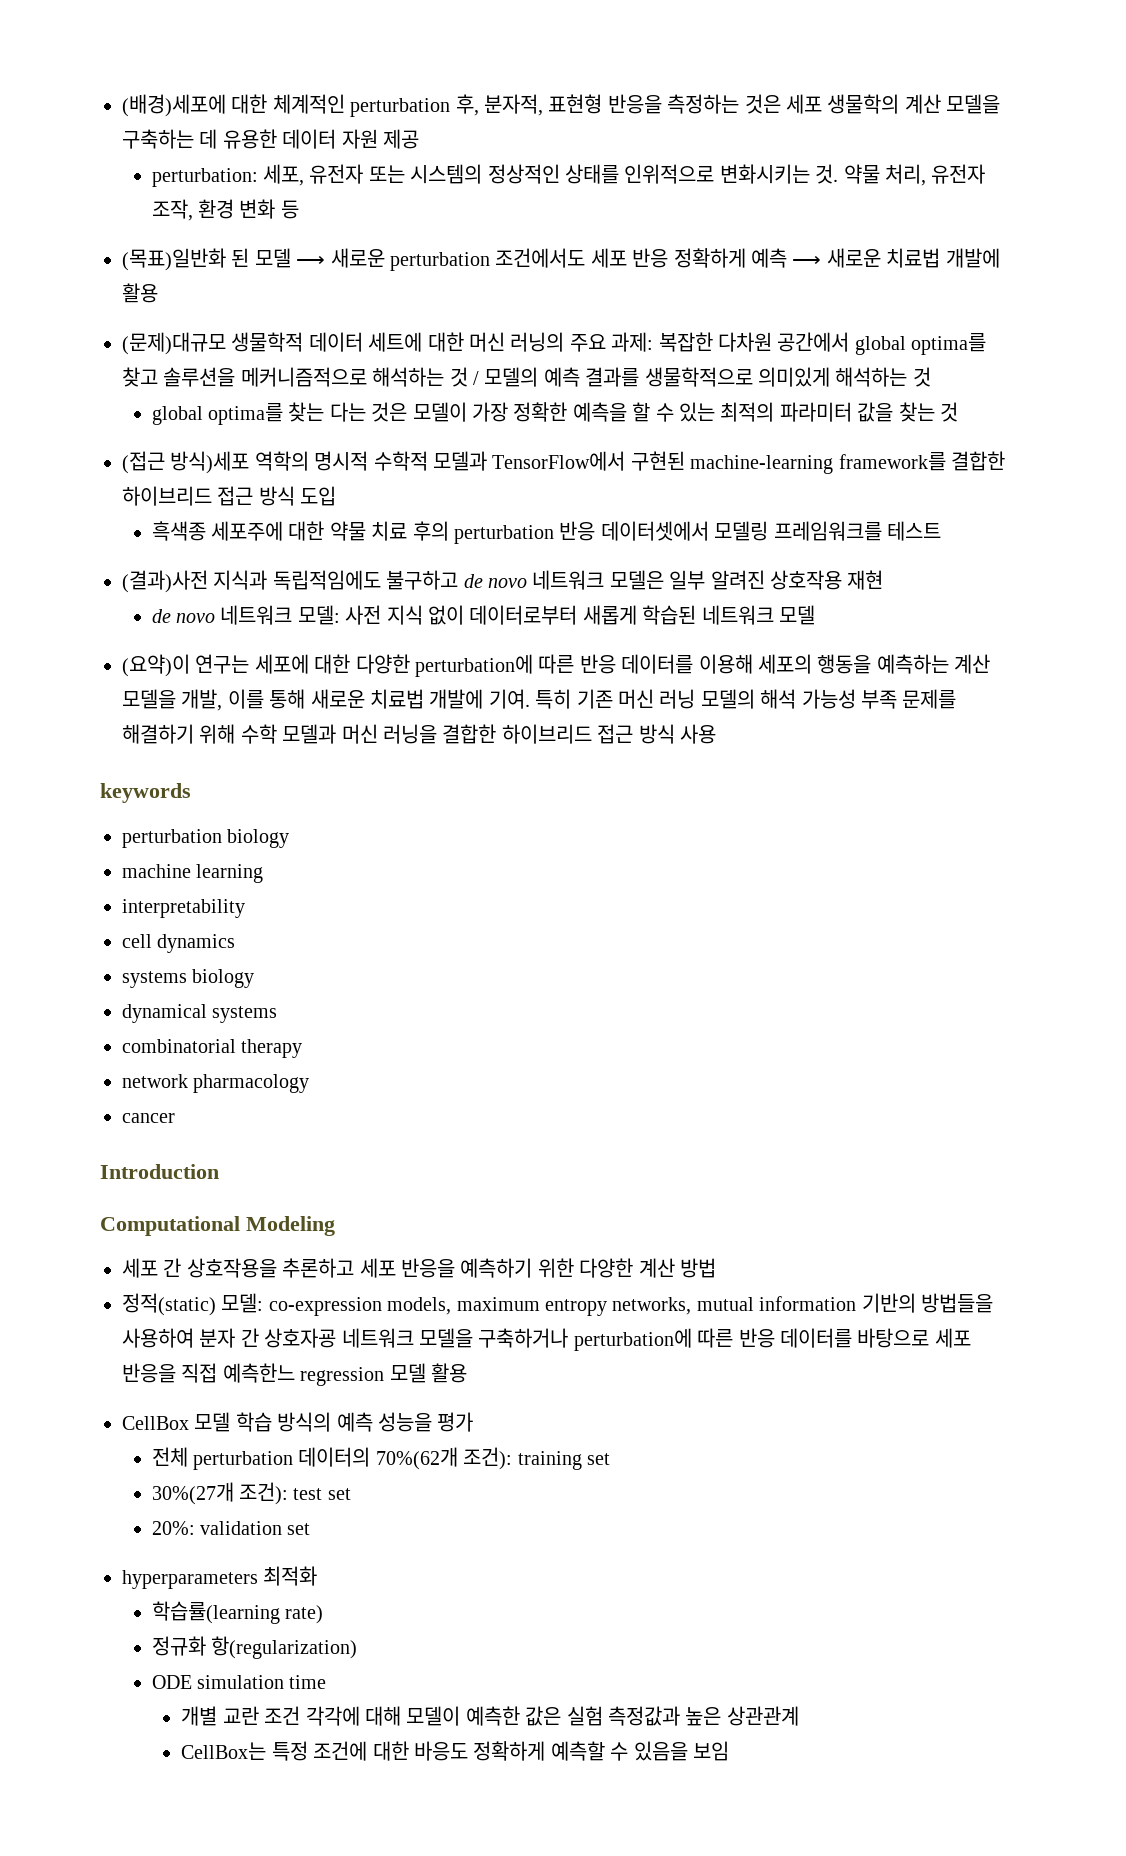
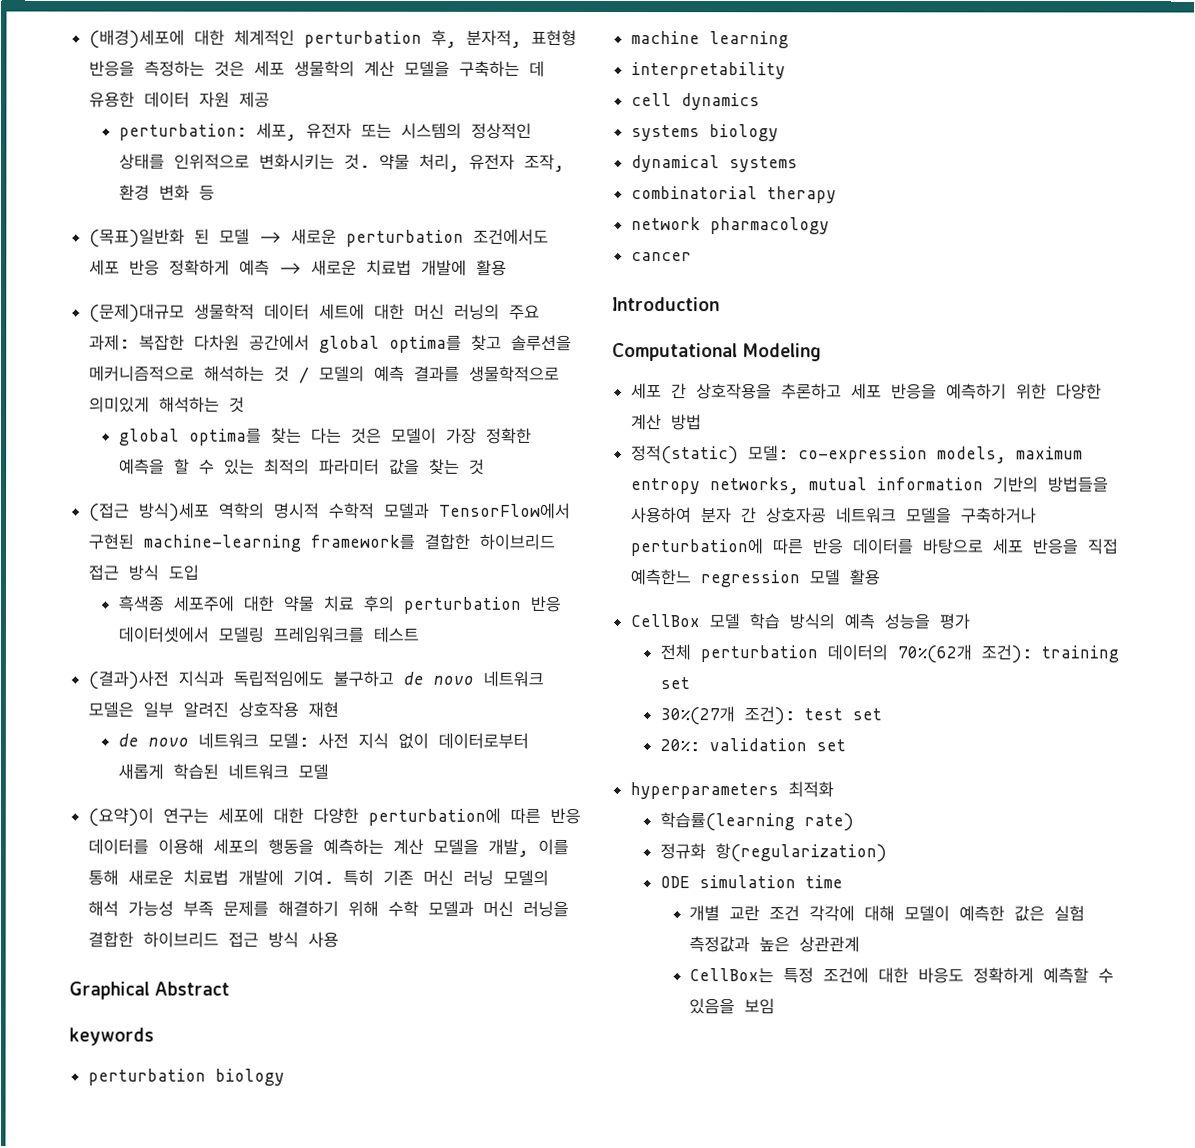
(716, 734) none -> [69,981,231,1000] // Graphical Abstract

